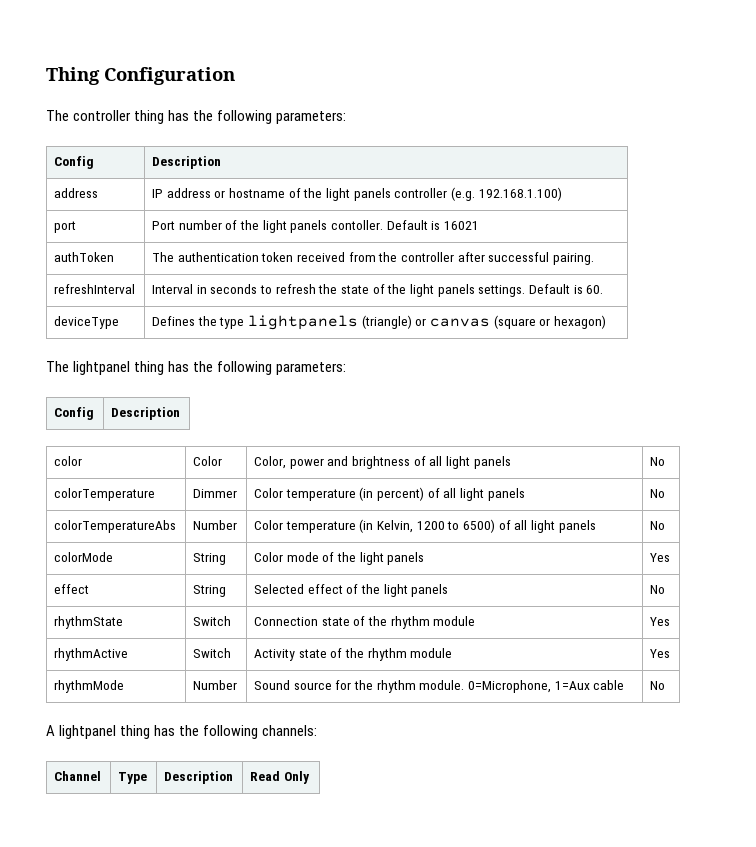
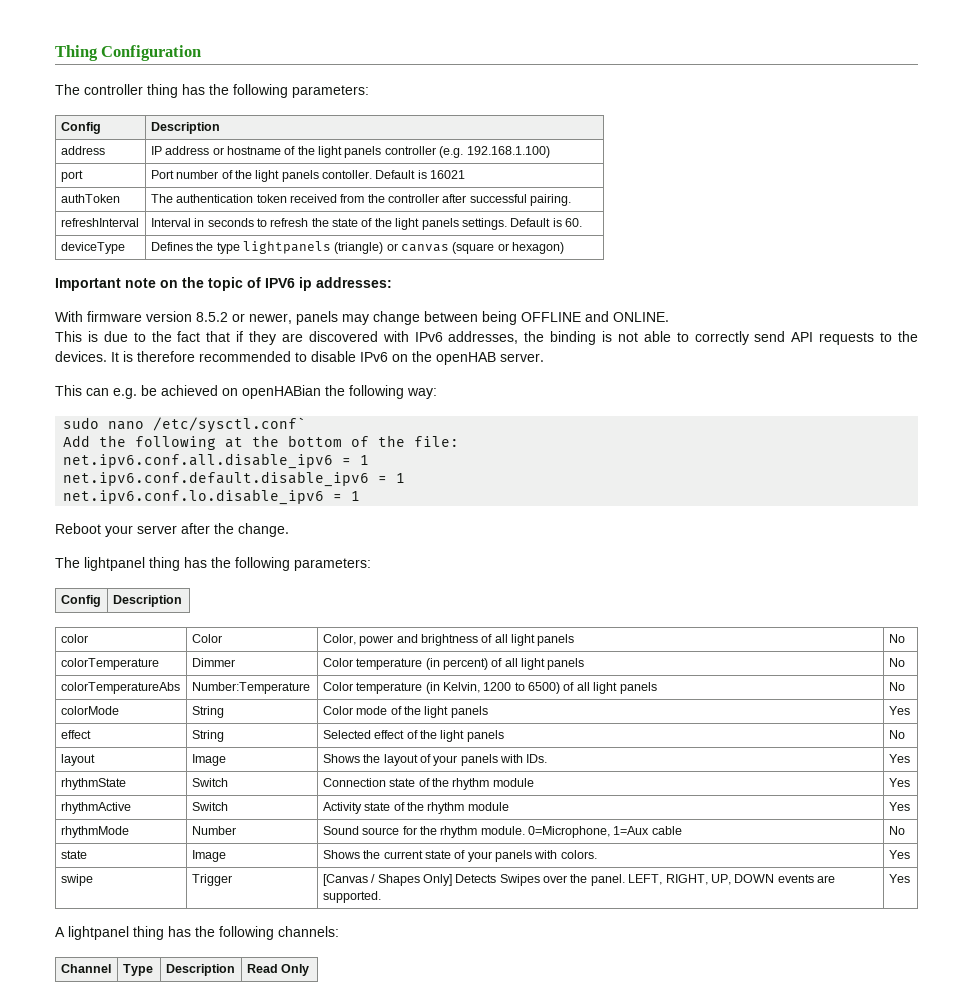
(606, 322) none -> [55,277,392,291] [55,311,669,325] [55,331,918,345] [55,351,544,365] [55,385,437,399] [63,417,307,433] [63,435,460,450] [63,453,370,469] [63,471,406,487] [63,489,361,505] [55,523,289,537] // Important note on the topic of IPV6 ip addresses: // With firmware version 8.5.2 or newer, panels may change between being OFFLINE and ONLINE. // This is due to the fact that if they are discovered with IPv6 addresses, the binding is not able to correctly send API requests to the devices. It is therefore recommended to disable IPv6 on the openHAB server. // This can e.g. be achieved on openHABian the following way: // sudo nano /etc/sysctl.conf` // Add the following at the bottom of the file: // net.ipv6.conf.all.disable_ipv6 = 1 // net.ipv6.conf.default.disable_ipv6 = 1 // net.ipv6.conf.lo.disable_ipv6 = 1 // Reboot your server after the change.
[193,520,238,530] Number -> [191,682,310,694] Number:Temperature
(666, 589) none -> [60,754,95,766] [191,754,226,766] [322,754,548,766] [888,754,910,763] // layout | Image | Shows the layout of your panels with IDs. | Yes
(666, 685) none -> [60,850,87,859] [191,850,226,862] [322,850,597,862] [888,850,910,859] [60,874,93,886] [191,874,232,886] [322,874,836,886] [322,891,381,903] [888,874,910,883] // state | Image | Shows the current state of your panels with colors. | Yes // swipe | Trigger | [Canvas / Shapes Only] Detects Swipes over the panel. LEFT, RIGHT, UP, DOWN events are supported. | Yes

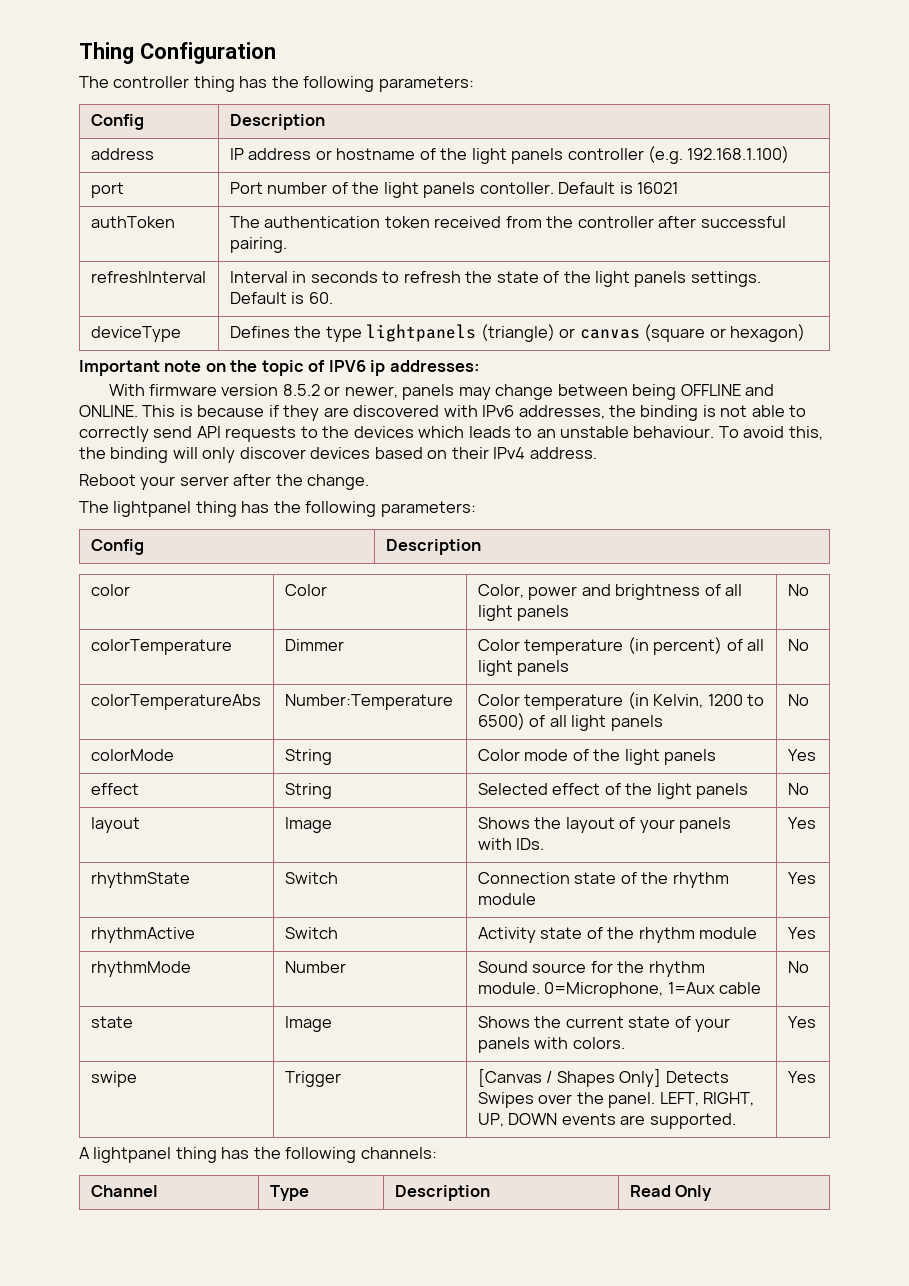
(669, 317) // -> (138, 411) none
[103,331,231,342] due to the fact that -> [197,405,265,417] because
[55,351,544,365] [55,385,437,399] [63,417,307,433] [63,435,460,450] [63,453,370,469] [63,471,406,487] [63,489,361,505] devices. It is therefore recommended to disable IPv6 on the openHAB server. // This can e.g. be achieved on openHABian the following way: // sudo nano /etc/sysctl.conf` // Add the following at the bottom of the file: // net.ipv6.conf.all.disable_ipv6 = 1 // net.ipv6.conf.default.disable_ipv6 = 1 // net.ipv6.conf.lo.disable_ipv6 = 1 -> [353,426,823,440] [79,447,597,463] devices which leads to an unstable behaviour. To avoid this, the binding will only discover devices based on their IPv4 address.

